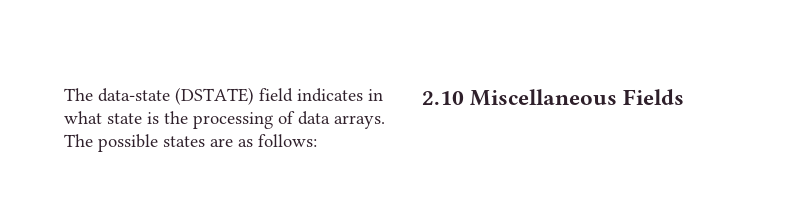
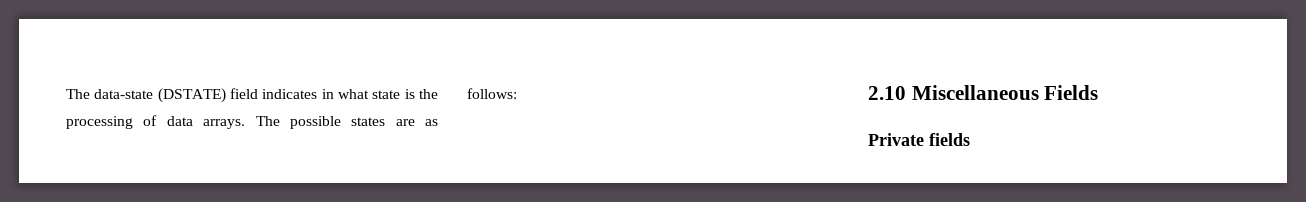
(685, 97) none -> [868,133,970,146] // Private fields

